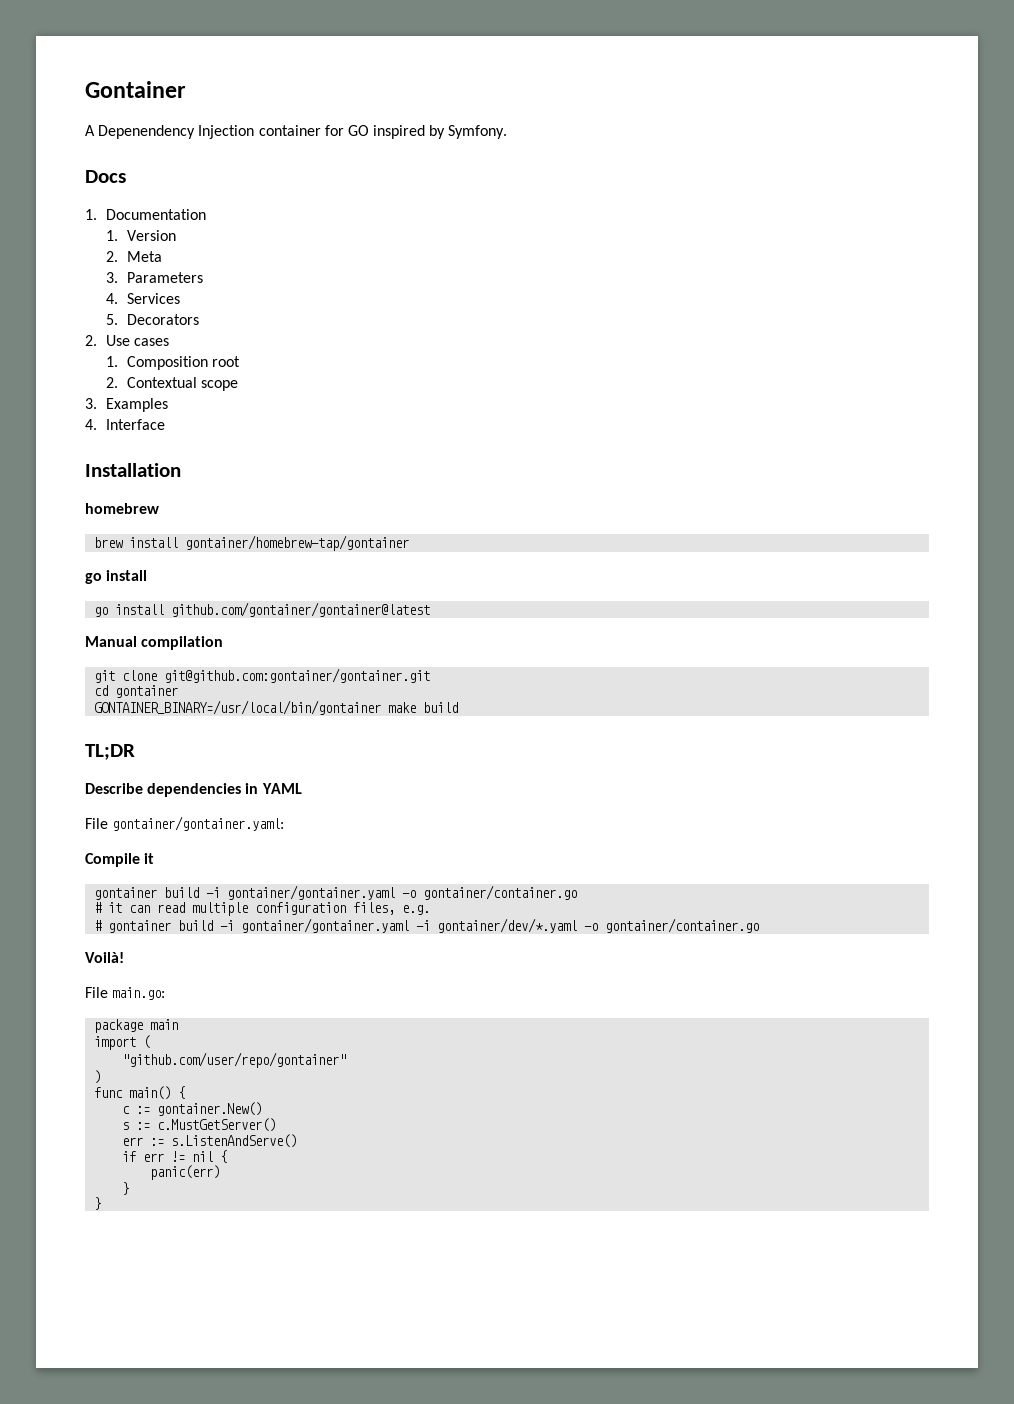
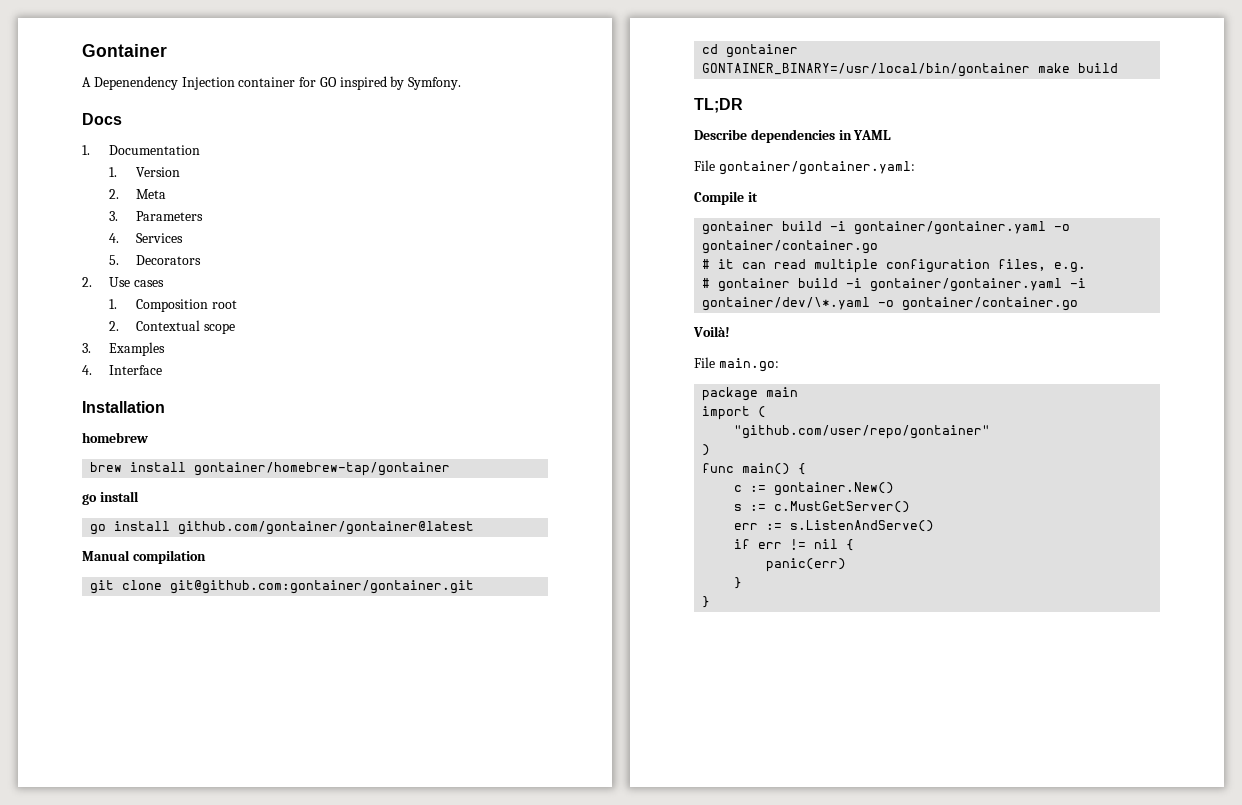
[437,918,578,933] gontainer/dev/*.yaml -> [702,297,871,311] gontainer/dev/\*.yaml

